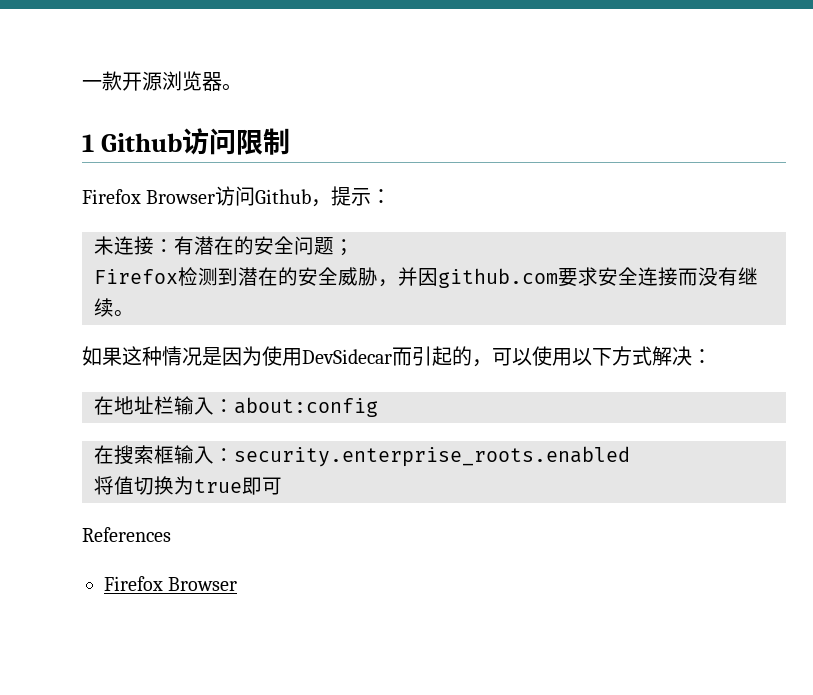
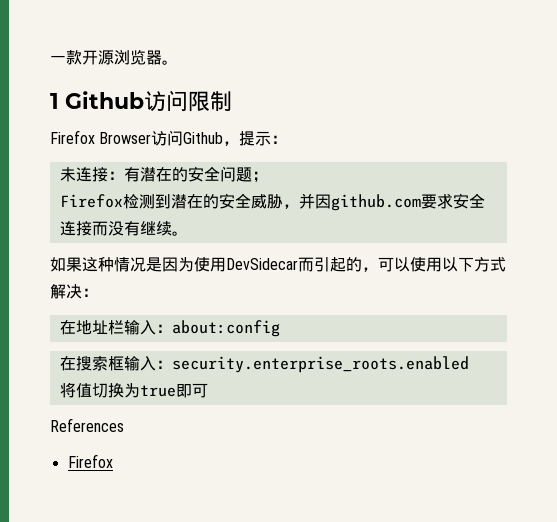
[168,577,238,591] Browser -> (113, 461) none

